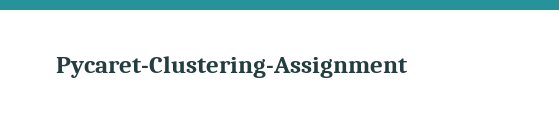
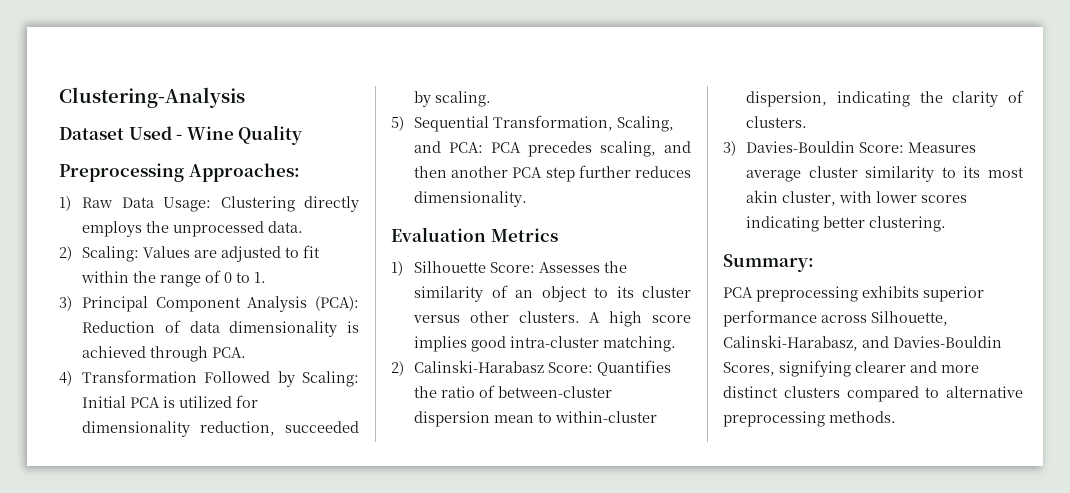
[56,56,408,78] Pycaret-Clustering-Assignment -> [59,87,245,108] [59,125,303,145] [59,163,300,182] [59,196,359,212] [82,221,304,237] [59,245,321,262] [81,270,267,287] [59,296,359,312] [82,320,359,337] [82,346,247,362] [59,370,360,387] [82,395,259,408] [82,421,359,437] [414,91,492,107] [391,115,675,132] [414,141,691,157] [414,165,691,182] [414,191,528,207] [391,227,558,242] [391,261,628,276] [414,285,691,302] [413,311,691,327] [414,336,677,352] [391,360,672,376] [414,385,613,398] [414,411,658,427] [746,90,1024,107] [746,116,808,128] [723,141,977,156] [746,166,1024,182] [746,190,968,206] [746,216,947,232] [723,254,814,272] [723,286,984,302] [723,310,948,327] [723,335,1002,351] [723,360,979,377] [723,386,1023,402] [723,411,896,427] Clustering-Analysis // Dataset Used - Wine Quality // Preprocessing Approaches: // 1) Raw Data Usage: Clustering directly employs the unprocessed data. // 2) Scaling: Values are adjusted to fit within the range of 0 to 1. // 3) Principal Component Analysis (PCA): Reduction of data dimensionality is achieved through PCA. // 4) Transformation Followed by Scaling: Initial PCA is utilized for dimensionality reduction, succeeded by scaling. // 5) Sequential Transformation, Scaling, and PCA: PCA precedes scaling, and then another PCA step further reduces dimensionality. // Evaluation Metrics // 1) Silhouette Score: Assesses the similarity of an object to its cluster versus other clusters. A high score implies good intra-cluster matching. // 2) Calinski-Harabasz Score: Quantifies the ratio of between-cluster dispersion mean to within-cluster dispersion, indicating the clarity of clusters. // 3) Davies-Bouldin Score: Measures average cluster similarity to its most akin cluster, with lower scores indicating better clustering. // Summary: // PCA preprocessing exhibits superior performance across Silhouette, Calinski-Harabasz, and Davies-Bouldin Scores, signifying clearer and more distinct clusters compared to alternative preprocessing methods.

